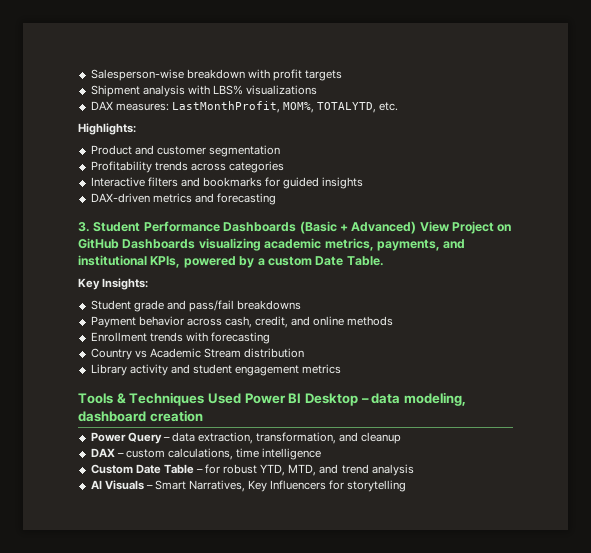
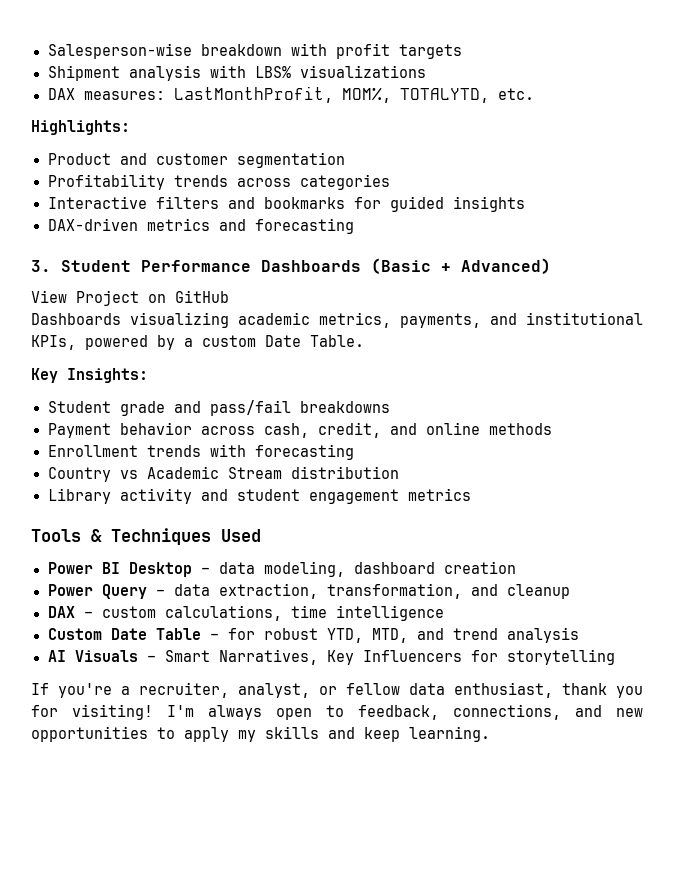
(417, 227) none -> (551, 266) //
(119, 243) none -> (229, 296) //
(241, 398) none -> (261, 535) //
(407, 486) none -> [31,682,643,698] [31,704,643,720] [31,726,490,742] // If you're a recruiter, analyst, or fellow data enthusiast, thank you for visiting! I'm always open to feedback, connections, and new opportunities to apply my skills and keep learning.

